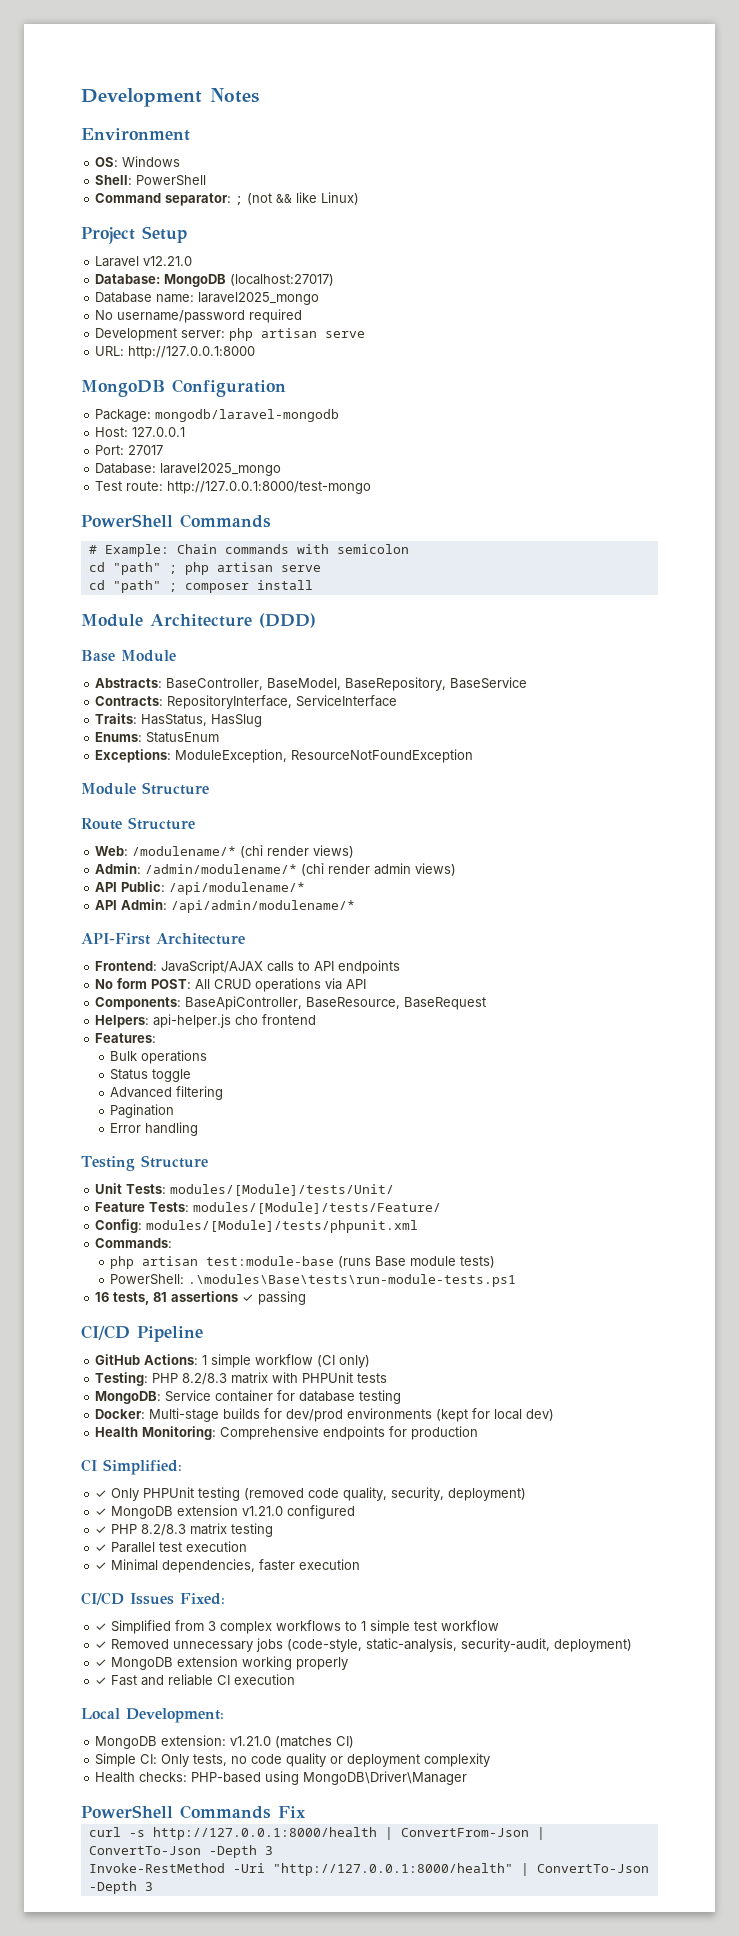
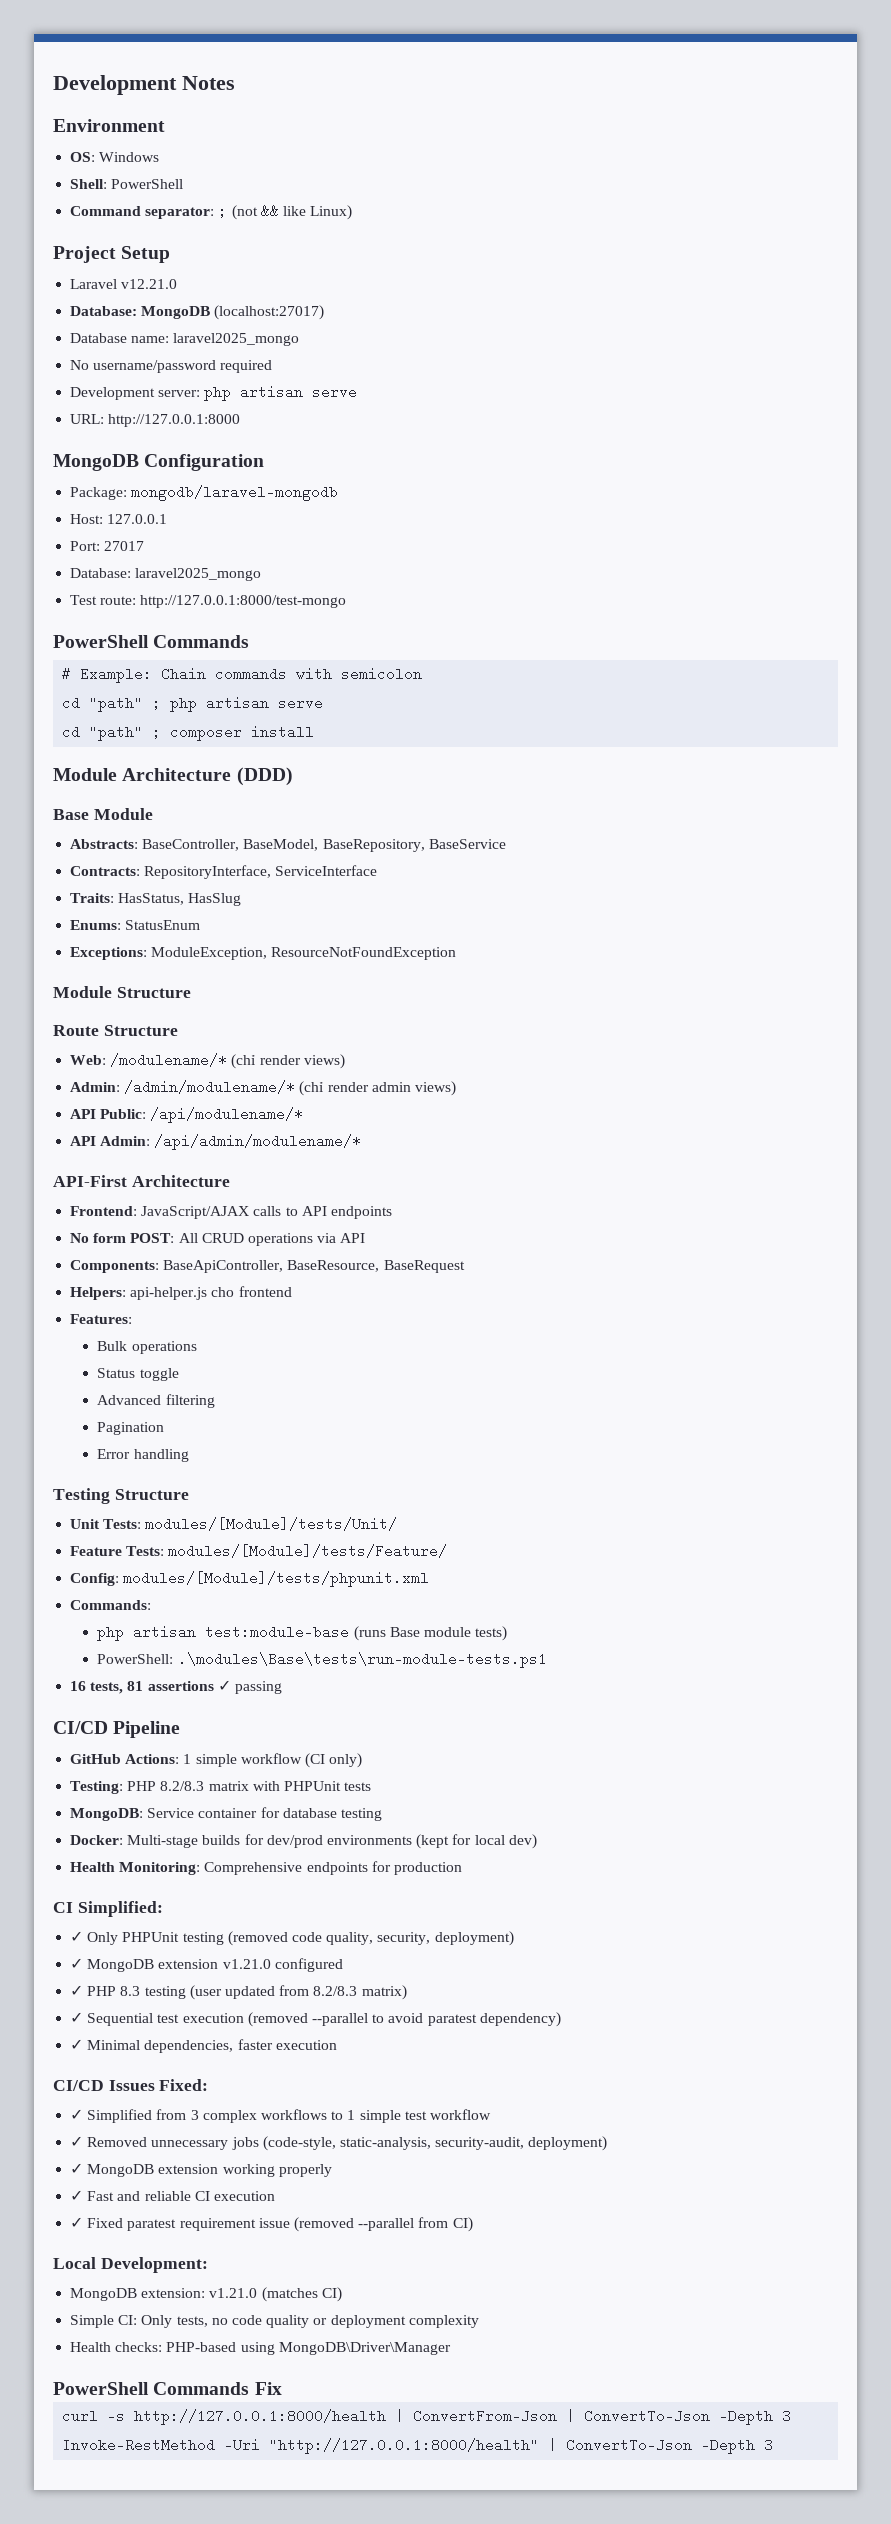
[141,1523,274,1537] [95,1542,156,1553] 8.2/8.3 matrix testing // ✓ Parallel -> [120,1985,407,2000] [70,2012,154,2026] 8.3 testing (user updated from 8.2/8.3 matrix) // ✓ Sequential
(248, 1546) none -> [247,2012,561,2027] (removed --parallel to avoid paratest dependency)
(296, 1679) none -> [70,2217,473,2232] // ✓ Fixed paratest requirement issue (removed --parallel from CI)

